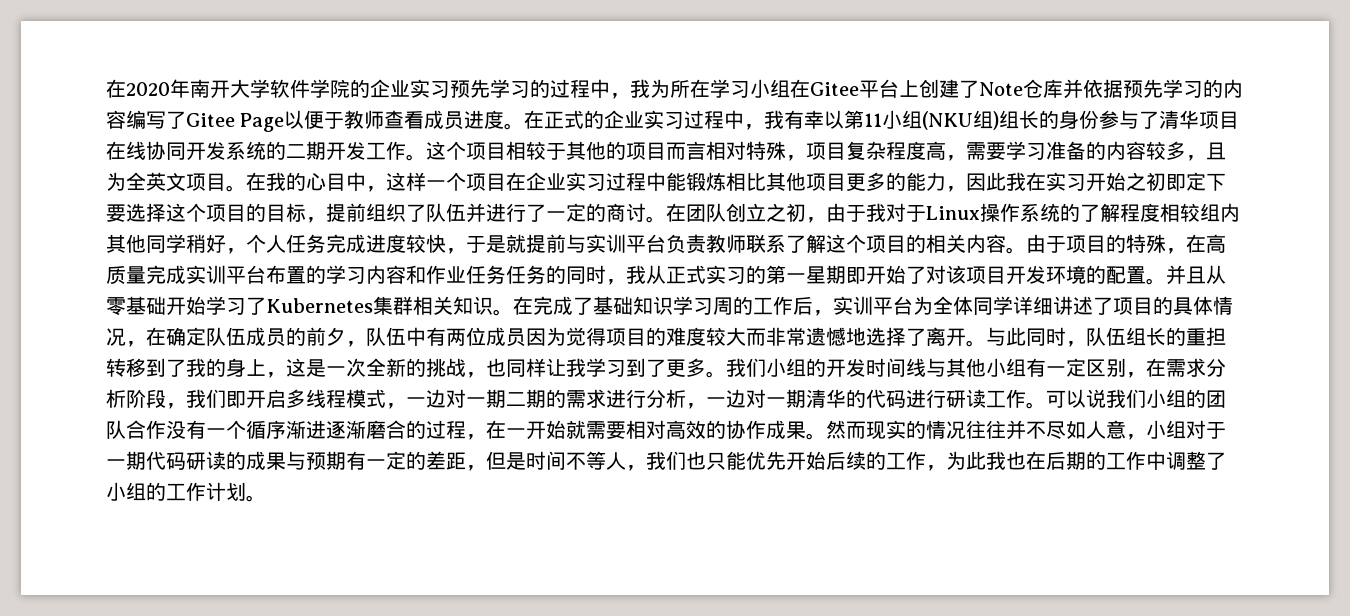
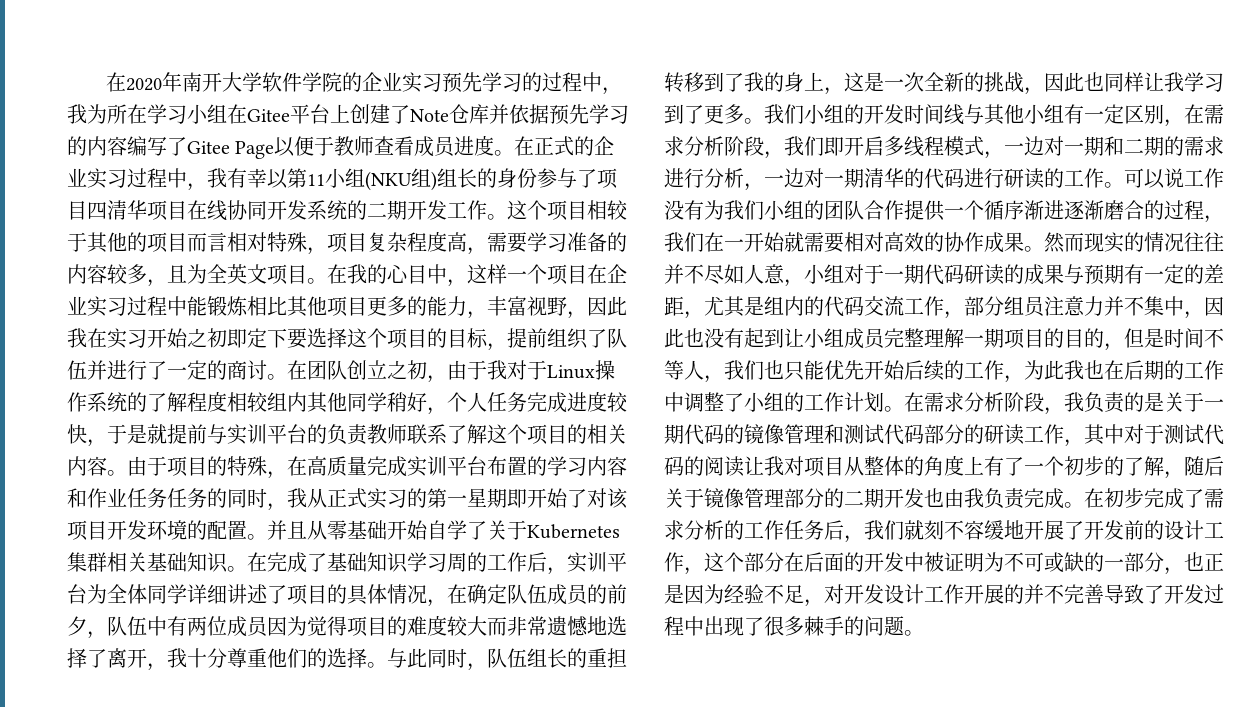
(1160, 120) none -> [597,168,618,189] [67,201,107,220] 项目四
(966, 189) none -> [487,296,587,319] 丰富视野，
(666, 243) none -> [307,424,327,444] 的
[206,296,266,315] 学习了 -> [427,520,527,540] 自学了关于
(453, 305) none -> [147,552,187,572] 基础
(966, 337) none -> [147,648,367,671] ，我十分尊重他们的选择
(486, 375) none -> [1044,72,1084,92] 因此
(506, 398) none -> [1104,136,1124,156] 和
(986, 398) none -> [1044,168,1064,188] 的
(1106, 398) none -> [1184,168,1224,188] [664,200,724,220] 工作没有为
[166,420,206,439] 没有 -> [904,200,945,221] 提供
(486, 437) none -> [664,232,704,252] 我们
(486, 468) none -> [704,296,1224,319] [664,328,1124,351] 尤其是组内的代码交流工作，部分组员注意力并不集中，因此也没有起到让小组成员完整理解一期项目的目的，
(266, 498) none -> [904,392,1224,415] [664,424,1224,447] [664,455,1224,479] [664,488,1224,509] [664,520,1224,543] [664,552,1224,575] [664,584,1224,607] [664,616,924,636] 在需求分析阶段，我负责的是关于一期代码的镜像管理和测试代码部分的研读工作，其中对于测试代码的阅读让我对项目从整体的角度上有了一个初步的了解，随后关于镜像管理部分的二期开发也由我负责完成。在初步完成了需求分析的工作任务后，我们就刻不容缓地开展了开发前的设计工作，这个部分在后面的开发中被证明为不可或缺的一部分，也正是因为经验不足，对开发设计工作开展的并不完善导致了开发过程中出现了很多棘手的问题。

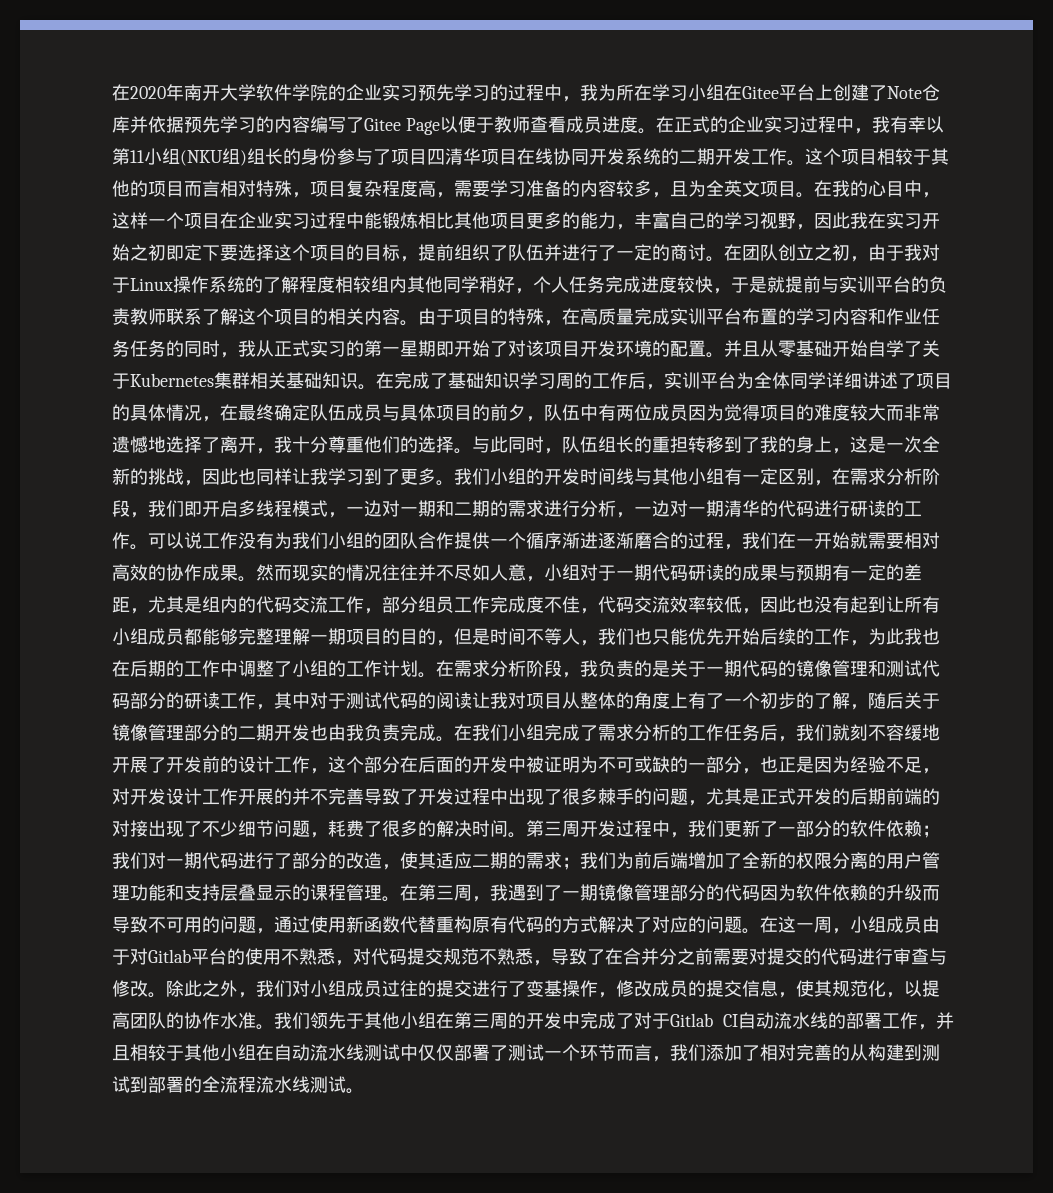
(527, 306) none -> [670,212,760,229] 自己的学习
(467, 594) none -> [238,404,274,421] 最终
(589, 594) none -> [382,404,472,421] 与具体项目
[1044,296,1184,316] 注意力并不集中 -> [454,596,742,614] 工作完成度不佳，代码交流效率较低
[804,328,886,349] 小组成员 -> [904,596,940,613] [112,628,238,645] 所有小组成员都能够
[1104,488,1144,508] 初步 -> [472,724,544,741] 我们小组
(904, 626) none -> [688,788,940,806] [112,820,940,838] [112,852,940,870] [112,884,940,902] [112,916,940,934] [112,948,947,966] [112,980,940,998] [112,1012,954,1030] [112,1044,940,1062] [112,1076,346,1093] ，尤其是正式开发的后期前端的对接出现了不少细节问题，耗费了很多的解决时间。第三周开发过程中，我们更新了一部分的软件依赖；我们对一期代码进行了部分的改造，使其适应二期的需求；我们为前后端增加了全新的权限分离的用户管理功能和支持层叠显示的课程管理。在第三周，我遇到了一期镜像管理部分的代码因为软件依赖的升级而导致不可用的问题，通过使用新函数代替重构原有代码的方式解决了对应的问题。在这一周，小组成员由于对Gitlab平台的使用不熟悉，对代码提交规范不熟悉，导致了在合并分之前需要对提交的代码进行审查与修改。除此之外，我们对小组成员过往的提交进行了变基操作，修改成员的提交信息，使其规范化，以提高团队的协作水准。我们领先于其他小组在第三周的开发中完成了对于Gitlab CI自动流水线的部署工作，并且相较于其他小组在自动流水线测试中仅仅部署了测试一个环节而言，我们添加了相对完善的从构建到测试到部署的全流程流水线测试

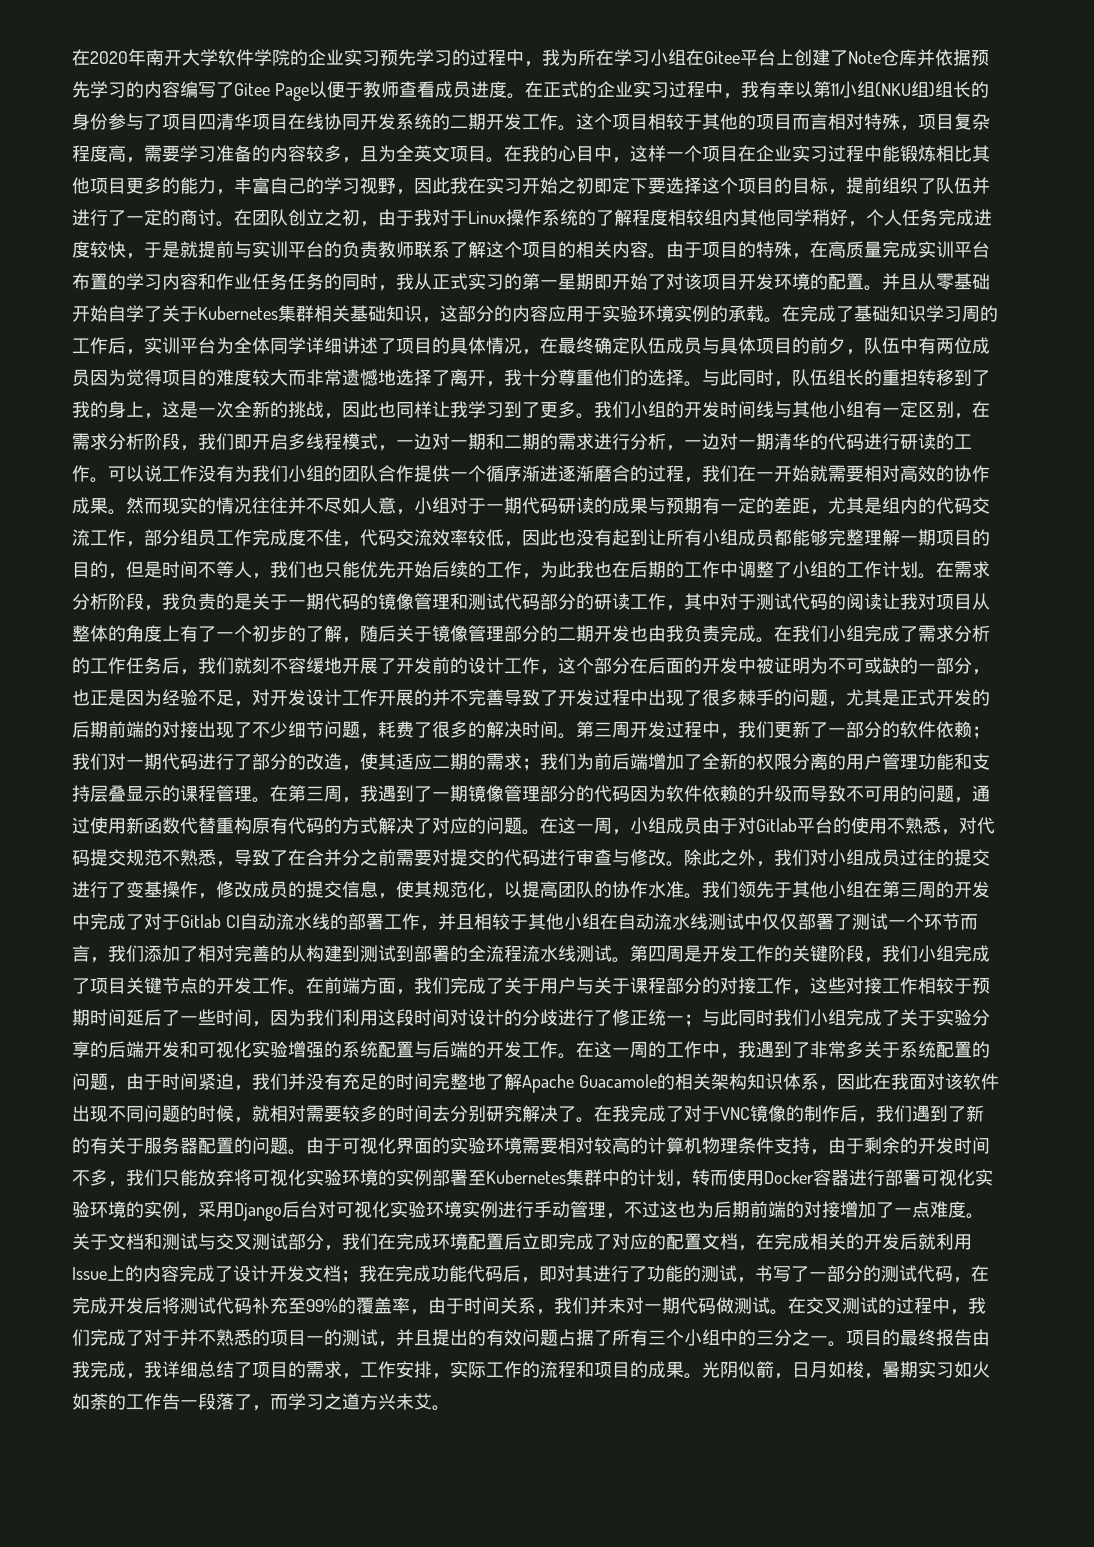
(358, 380) none -> [422,305,764,323] ，这部分的内容应用于实验环境实例的承载
(364, 1091) none -> [630,945,990,963] [72,977,990,995] [72,1009,990,1027] [72,1041,990,1059] [72,1073,999,1093] [72,1105,984,1123] [72,1137,990,1155] [72,1169,993,1187] [72,1201,984,1221] [72,1233,972,1251] [72,1265,989,1283] [72,1297,986,1315] [72,1329,990,1347] [72,1361,990,1379] [72,1393,450,1411] 第四周是开发工作的关键阶段，我们小组完成了项目关键节点的开发工作。在前端方面，我们完成了关于用户与关于课程部分的对接工作，这些对接工作相较于预期时间延后了一些时间，因为我们利用这段时间对设计的分歧进行了修正统一；与此同时我们小组完成了关于实验分享的后端开发和可视化实验增强的系统配置与后端的开发工作。在这一周的工作中，我遇到了非常多关于系统配置的问题，由于时间紧迫，我们并没有充足的时间完整地了解Apache Guacamole的相关架构知识体系，因此在我面对该软件出现不同问题的时候，就相对需要较多的时间去分别研究解决了。在我完成了对于VNC镜像的制作后，我们遇到了新的有关于服务器配置的问题。由于可视化界面的实验环境需要相对较高的计算机物理条件支持，由于剩余的开发时间不多，我们只能放弃将可视化实验环境的实例部署至Kubernetes集群中的计划，转而使用Docker容器进行部署可视化实验环境的实例，采用Django后台对可视化实验环境实例进行手动管理，不过这也为后期前端的对接增加了一点难度。关于文档和测试与交叉测试部分，我们在完成环境配置后立即完成了对应的配置文档，在完成相关的开发后就利用Issue上的内容完成了设计开发文档；我在完成功能代码后，即对其进行了功能的测试，书写了一部分的测试代码，在完成开发后将测试代码补充至99%的覆盖率，由于时间关系，我们并未对一期代码做测试。在交叉测试的过程中，我们完成了对于并不熟悉的项目一的测试，并且提出的有效问题占据了所有三个小组中的三分之一。项目的最终报告由我完成，我详细总结了项目的需求，工作安排，实际工作的流程和项目的成果。光阴似箭，日月如梭，暑期实习如火如荼的工作告一段落了，而学习之道方兴未艾。

